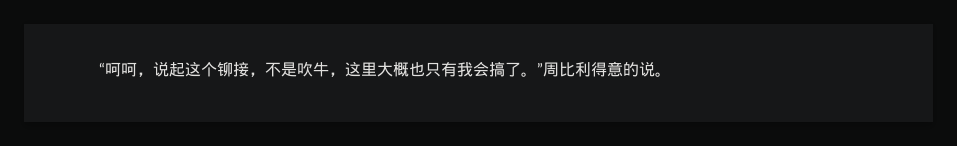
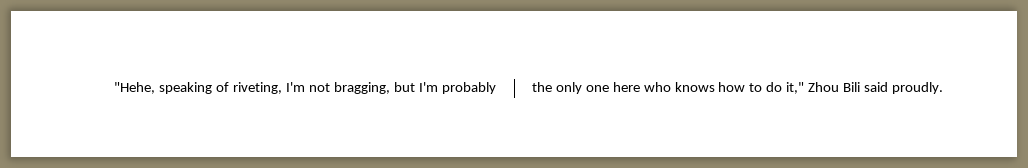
[99,61,671,77] “呵呵，说起这个铆接，不是吹牛，这里大概也只有我会搞了。”周比利得意的说。 -> [113,82,943,94] "Hehe, speaking of riveting, I'm not bragging, but I'm probably the only one here who knows how to do it," Zhou Bili said proudly.

